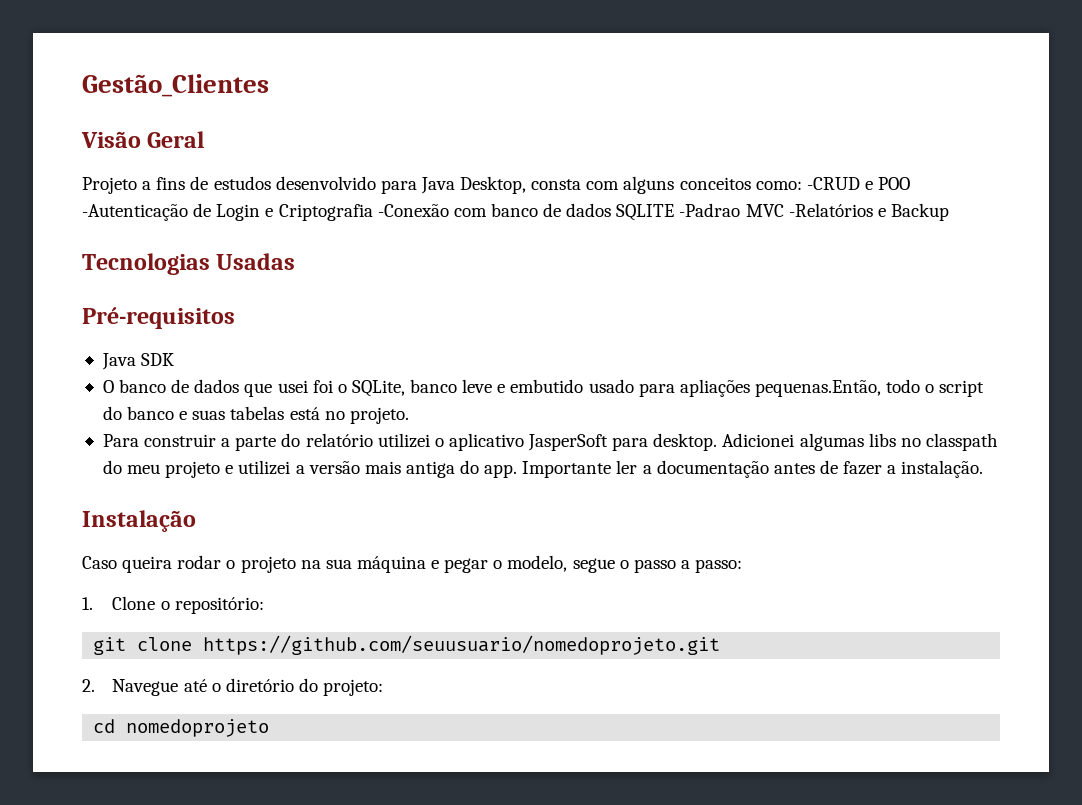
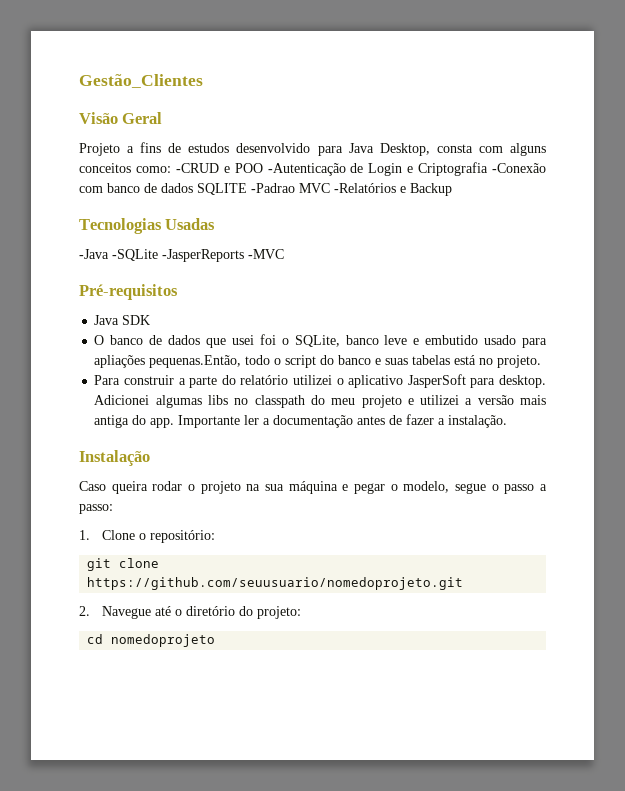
(296, 261) none -> [79,249,284,262] // -Java -SQLite -JasperReports -MVC

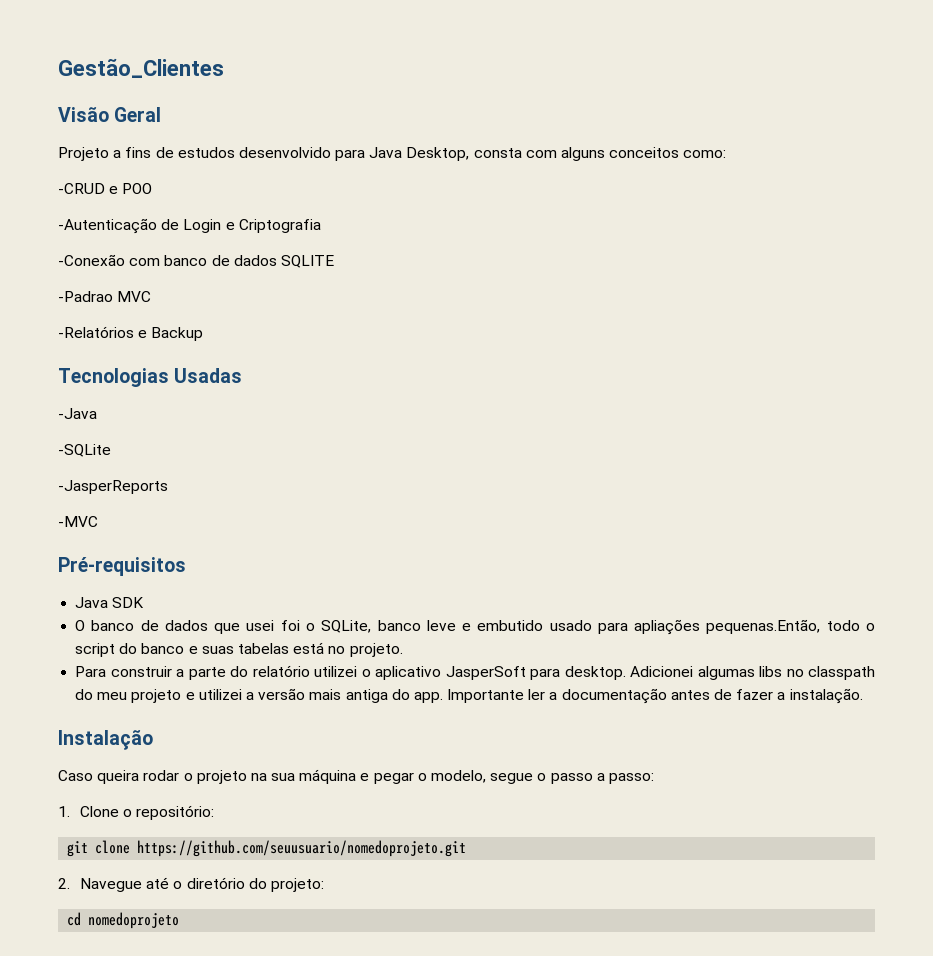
(171, 169) none -> (727, 154) //
(263, 168) none -> (153, 188) //
(489, 169) none -> (321, 226) //
(247, 189) none -> (334, 261) //
(330, 188) none -> (152, 296) //
(109, 254) none -> (97, 413) //
(158, 255) none -> (111, 450) //
(244, 255) none -> (168, 487) //

